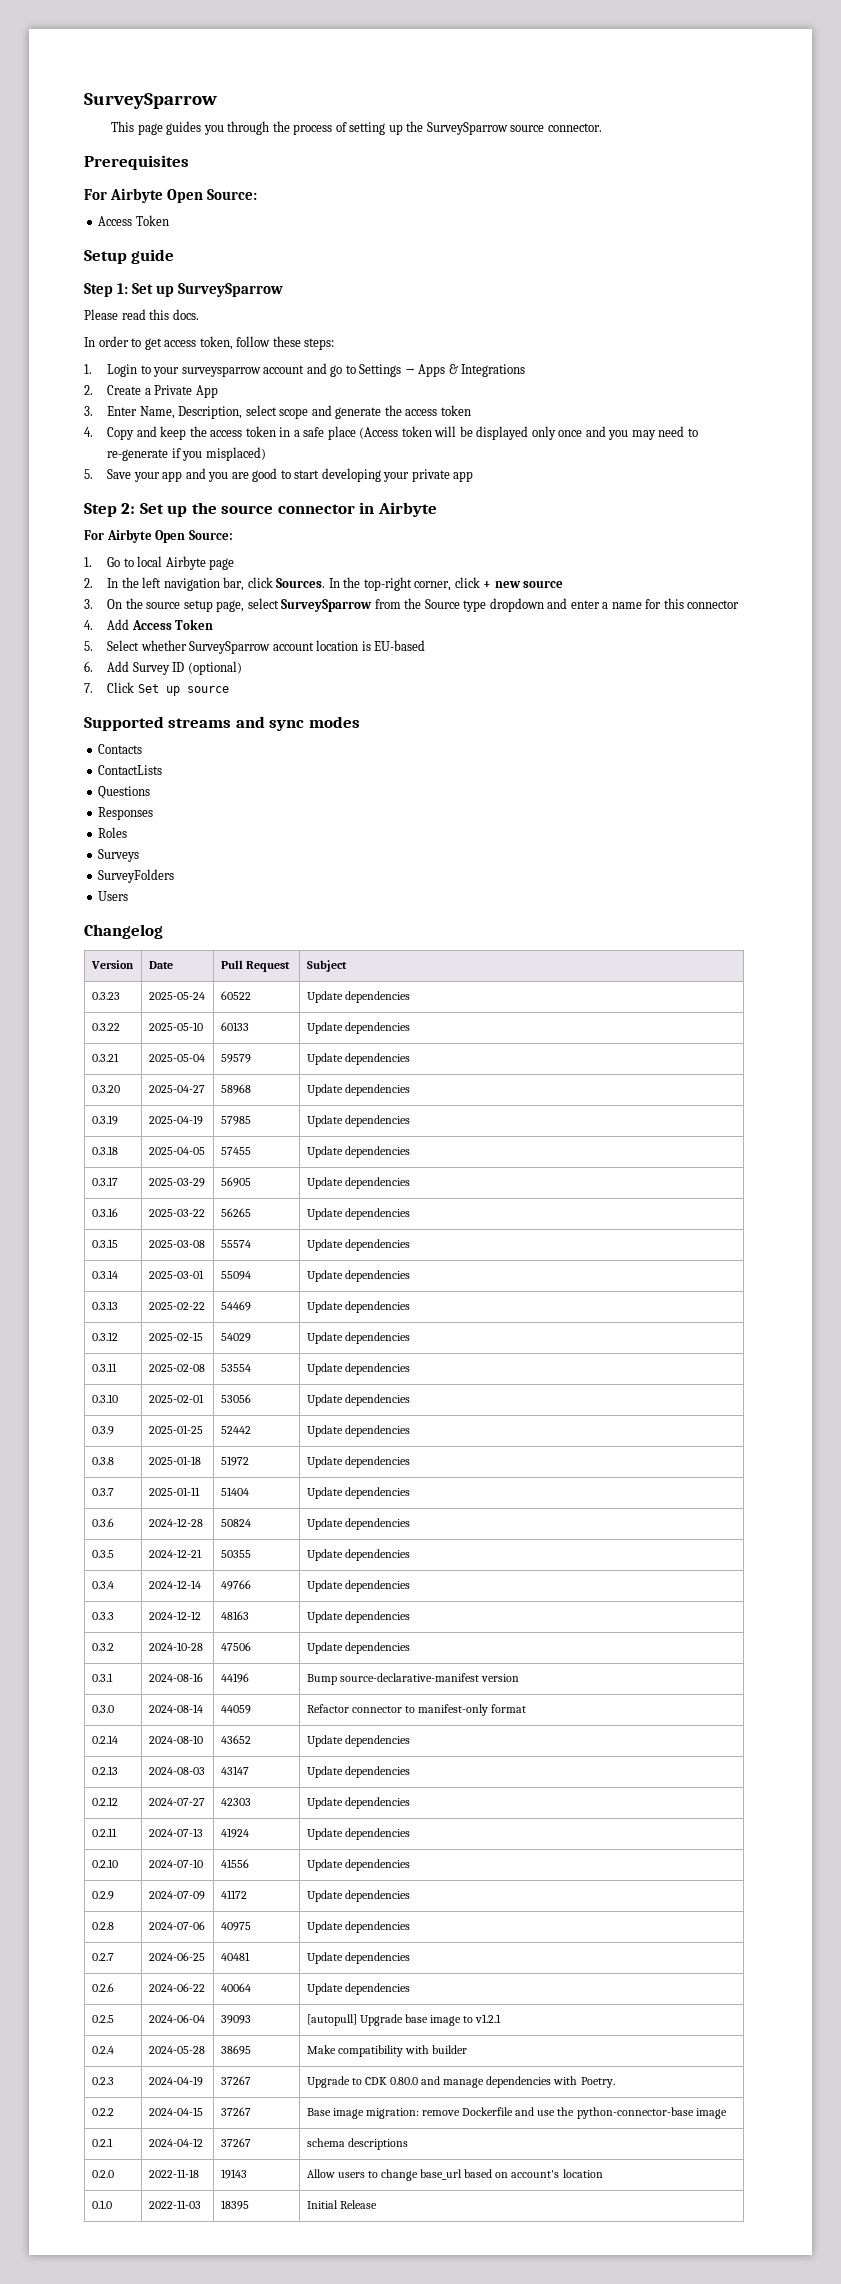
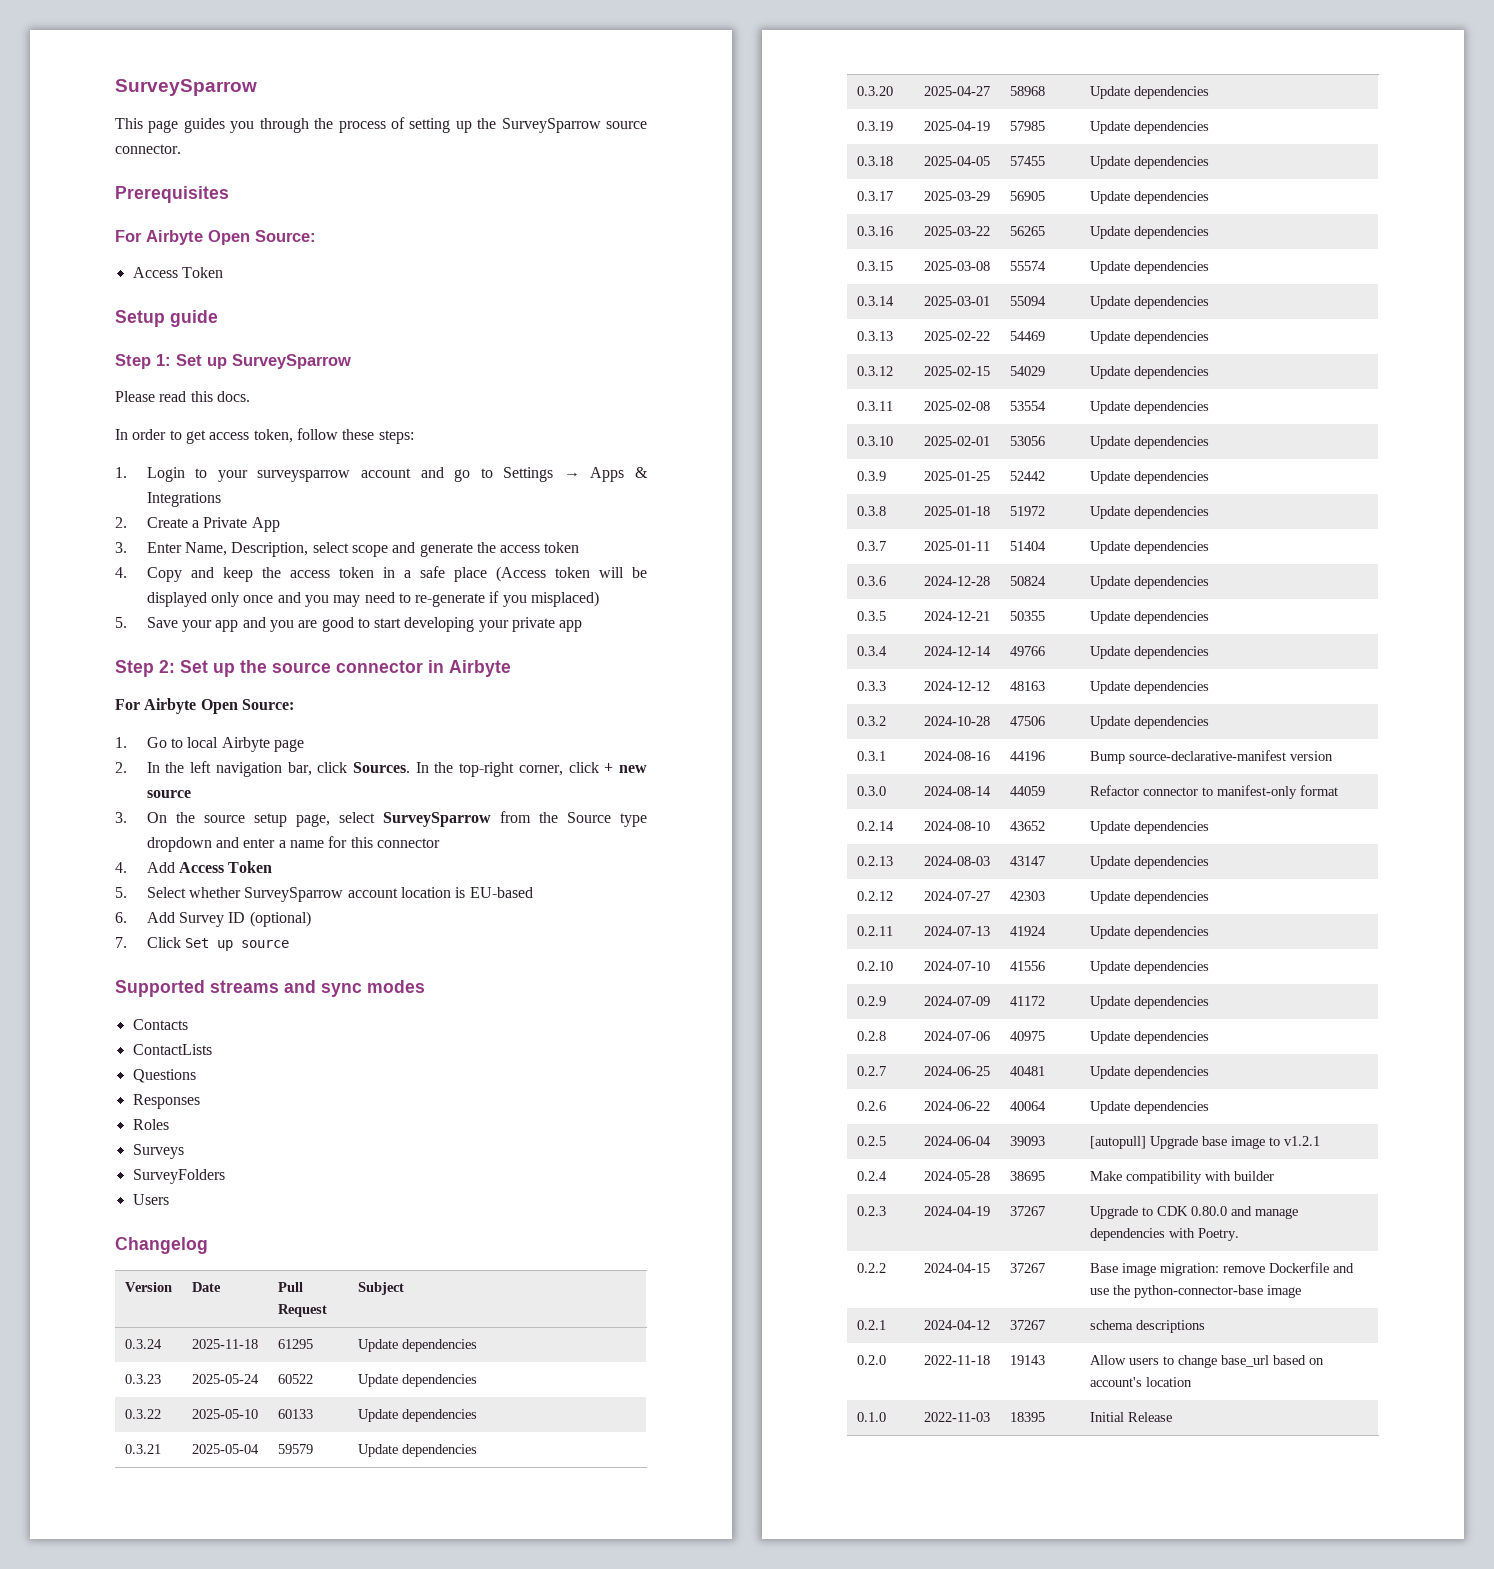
(347, 966) none -> [124,1339,162,1349] [191,1339,258,1349] [277,1339,313,1349] [357,1339,477,1352] // 0.3.24 | 2025-11-18 | 61295 | Update dependencies

